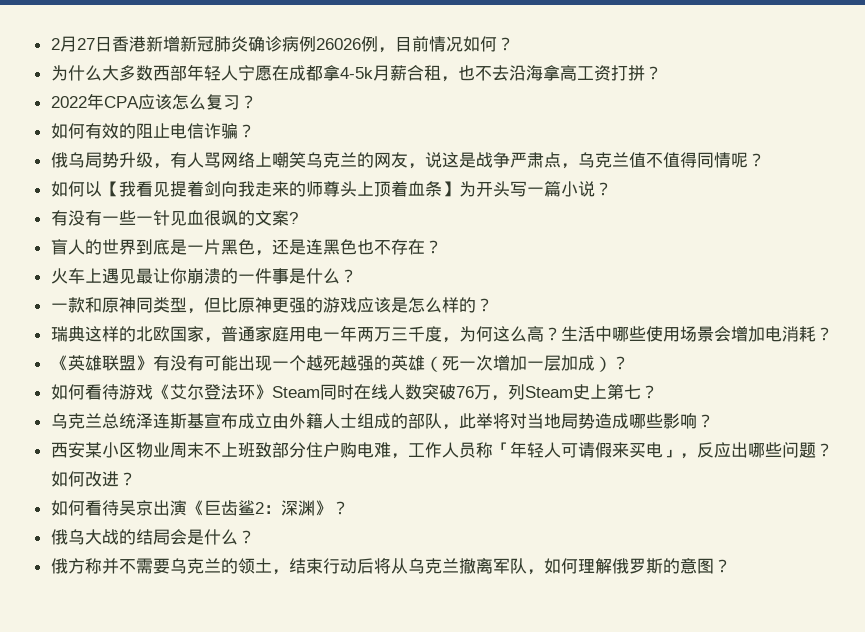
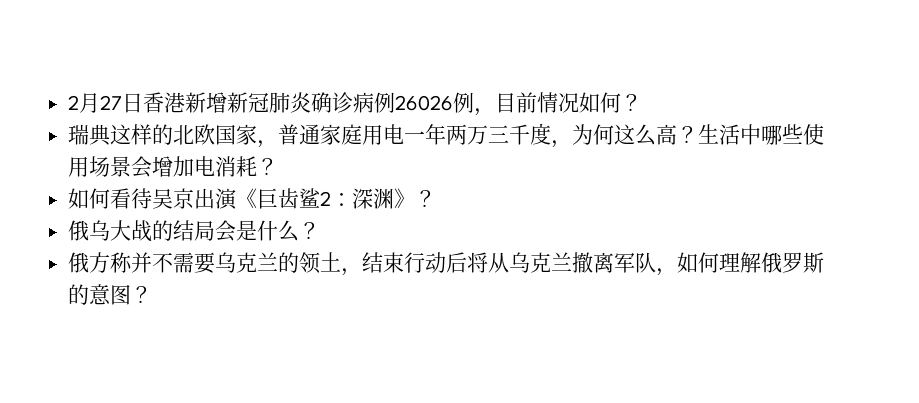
[50,64,662,82] [50,93,257,110] [50,123,255,139] [50,152,765,169] [50,181,612,197] [50,210,298,226] [50,239,442,256] [50,268,357,284] [50,297,493,314] // 为什么大多数西部年轻人宁愿在成都拿4-5k月薪合租，也不去沿海拿高工资打拼？ // 2022年CPA应该怎么复习？ // 如何有效的阻止电信诈骗？ // 俄乌局势升级，有人骂网络上嘲笑乌克兰的网友，说这是战争严肃点，乌克兰值不值得同情呢？ // 如何以【我看见提着剑向我走来的师尊头上顶着血条】为开头写一篇小说？ // 有没有一些一针见血很飒的文案? // 盲人的世界到底是一片黑色，还是连黑色也不存在？ // 火车上遇见最让你崩溃的一件事是什么？ // 一款和原神同类型，但比原神更强的游戏应该是怎么样的？ -> (643, 102) none
[50,355,629,372] [50,384,658,401] [50,413,714,430] [50,441,833,459] [50,471,136,487] // 《英雄联盟》有没有可能出现一个越死越强的英雄（死一次增加一层加成）？ // 如何看待游戏《艾尔登法环》Steam同时在线人数突破76万，列Steam史上第七？ // 乌克兰总统泽连斯基宣布成立由外籍人士组成的部队，此举将对当地局势造成哪些影响？ // 西安某小区物业周末不上班致部分住户购电难，工作人员称「年轻人可请假来买电」，反应出哪些问题？如何改进？ -> (279, 166) none

